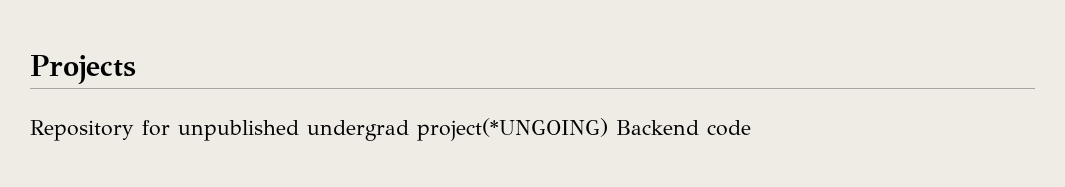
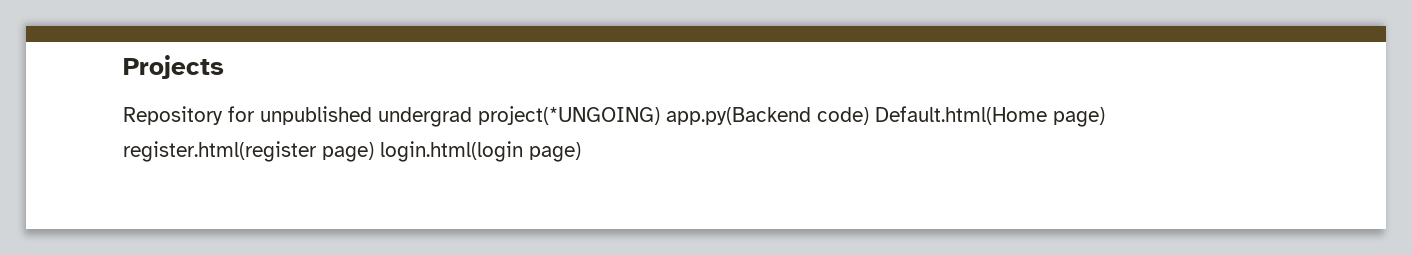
[616,120,751,136] Backend code -> [666,106,1105,127] [123,141,581,162] app.py(Backend code) Default.html(Home page) register.html(register page) login.html(login page)

